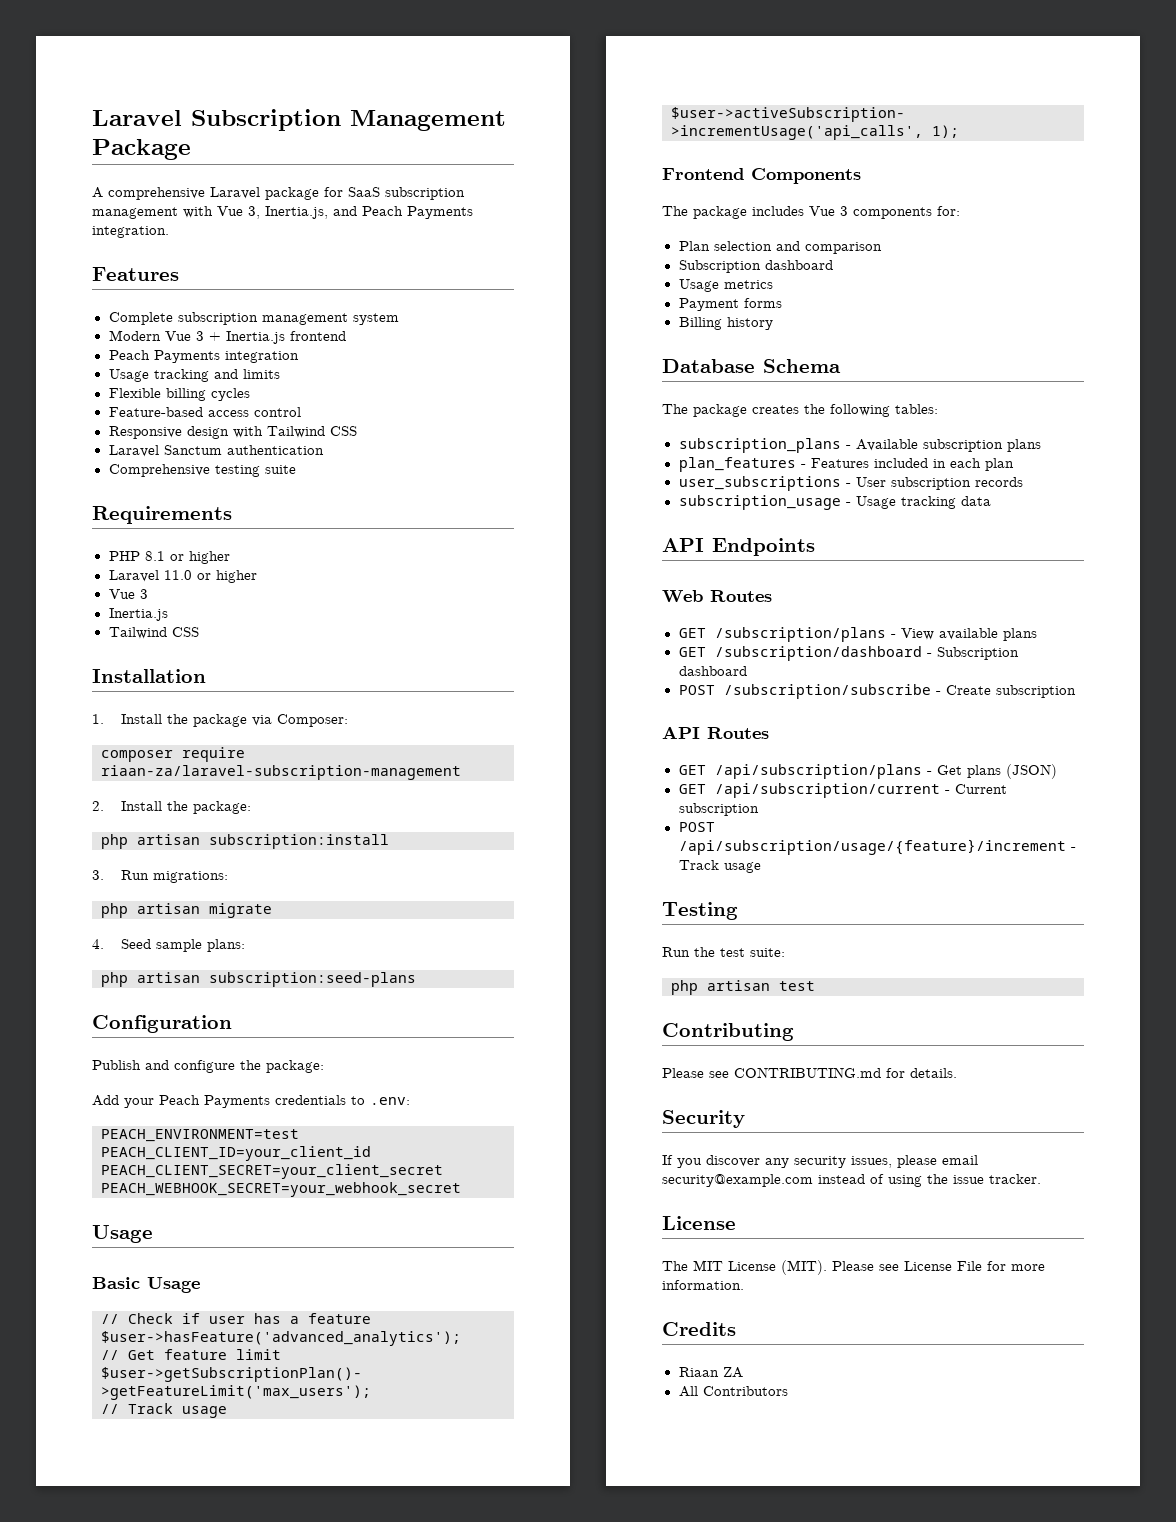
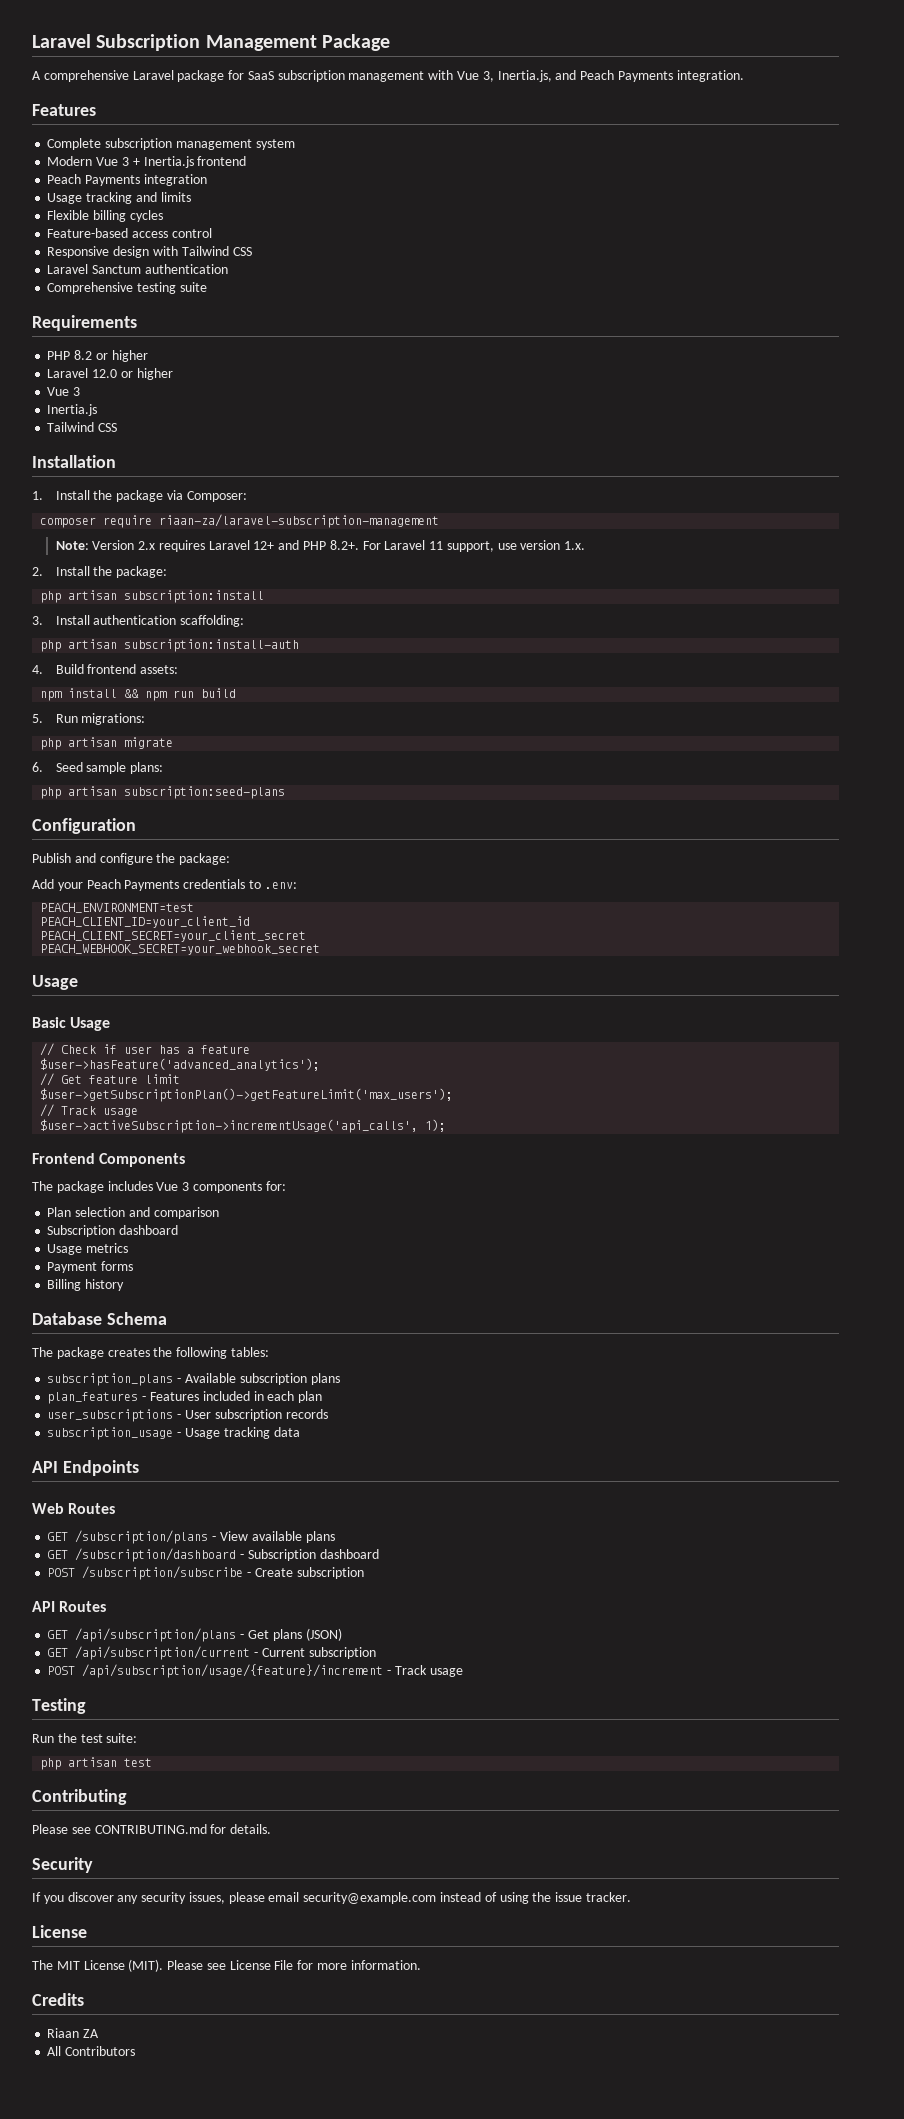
[144,551,165,561] 8.1 -> [74,350,93,360] 8.2
[163,570,192,580] 11.0 -> [92,369,118,378] 12.0
(461, 772) none -> [55,540,586,552] // Note: Version 2.x requires Laravel 12+ and PHP 8.2+. For Laravel 11 support, use version 1.x.
(104, 875) none -> [55,615,245,627] [40,639,300,652] [32,664,179,674] [40,688,237,701] [32,714,43,723] Install authentication scaffolding: // php artisan subscription:install-auth // 4. Build frontend assets: // npm install && npm run build // 5.
[92,939,104,949] 4. -> [32,762,43,772] 6.

